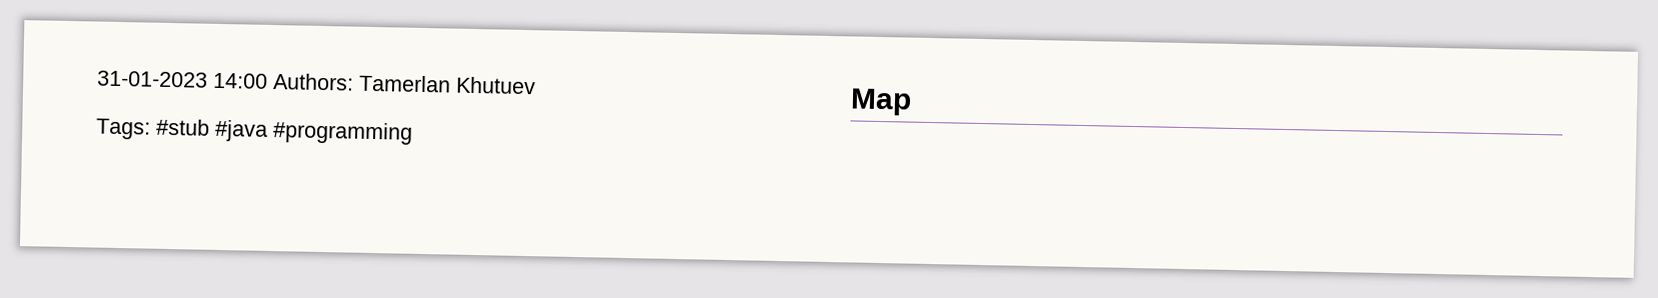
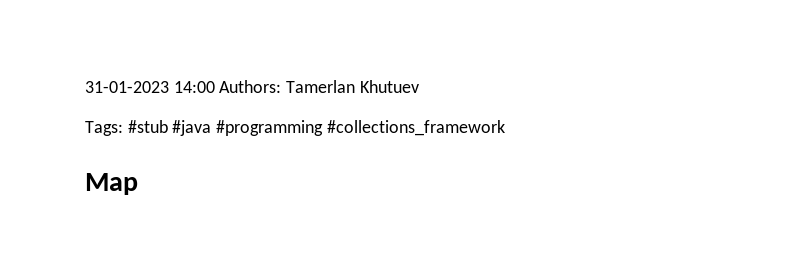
(413, 133) none -> [326,120,505,136] #collections_framework

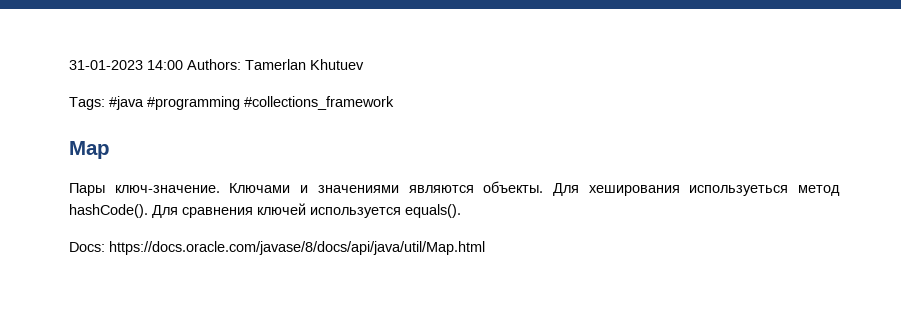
[127,120,168,133] #stub -> (105, 103) none
(138, 184) none -> [69,181,840,196] [69,203,461,218] [69,241,485,255] // Пары ключ-значение. Ключами и значениями являются объекты. Для хеширования используеться метод hashCode(). Для сравнения ключей используется equals(). // Docs: https://docs.oracle.com/javase/8/docs/api/java/util/Map.html

